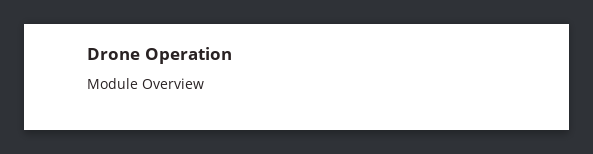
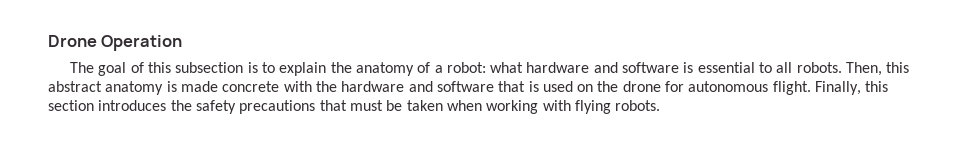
[87,78,204,89] Module Overview -> [70,62,910,76] [48,81,889,95] [48,100,661,114] The goal of this subsection is to explain the anatomy of a robot: what hardware and software is essential to all robots. Then, this abstract anatomy is made concrete with the hardware and software that is used on the drone for autonomous flight. Finally, this section introduces the safety precautions that must be taken when working with flying robots.

